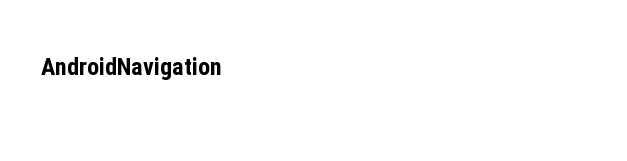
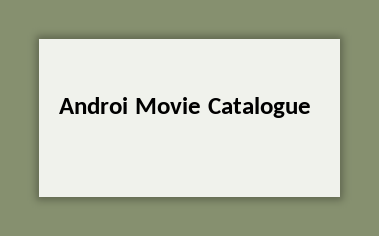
[41,57,222,80] AndroidNavigation -> [59,97,311,118] Androi Movie Catalogue

